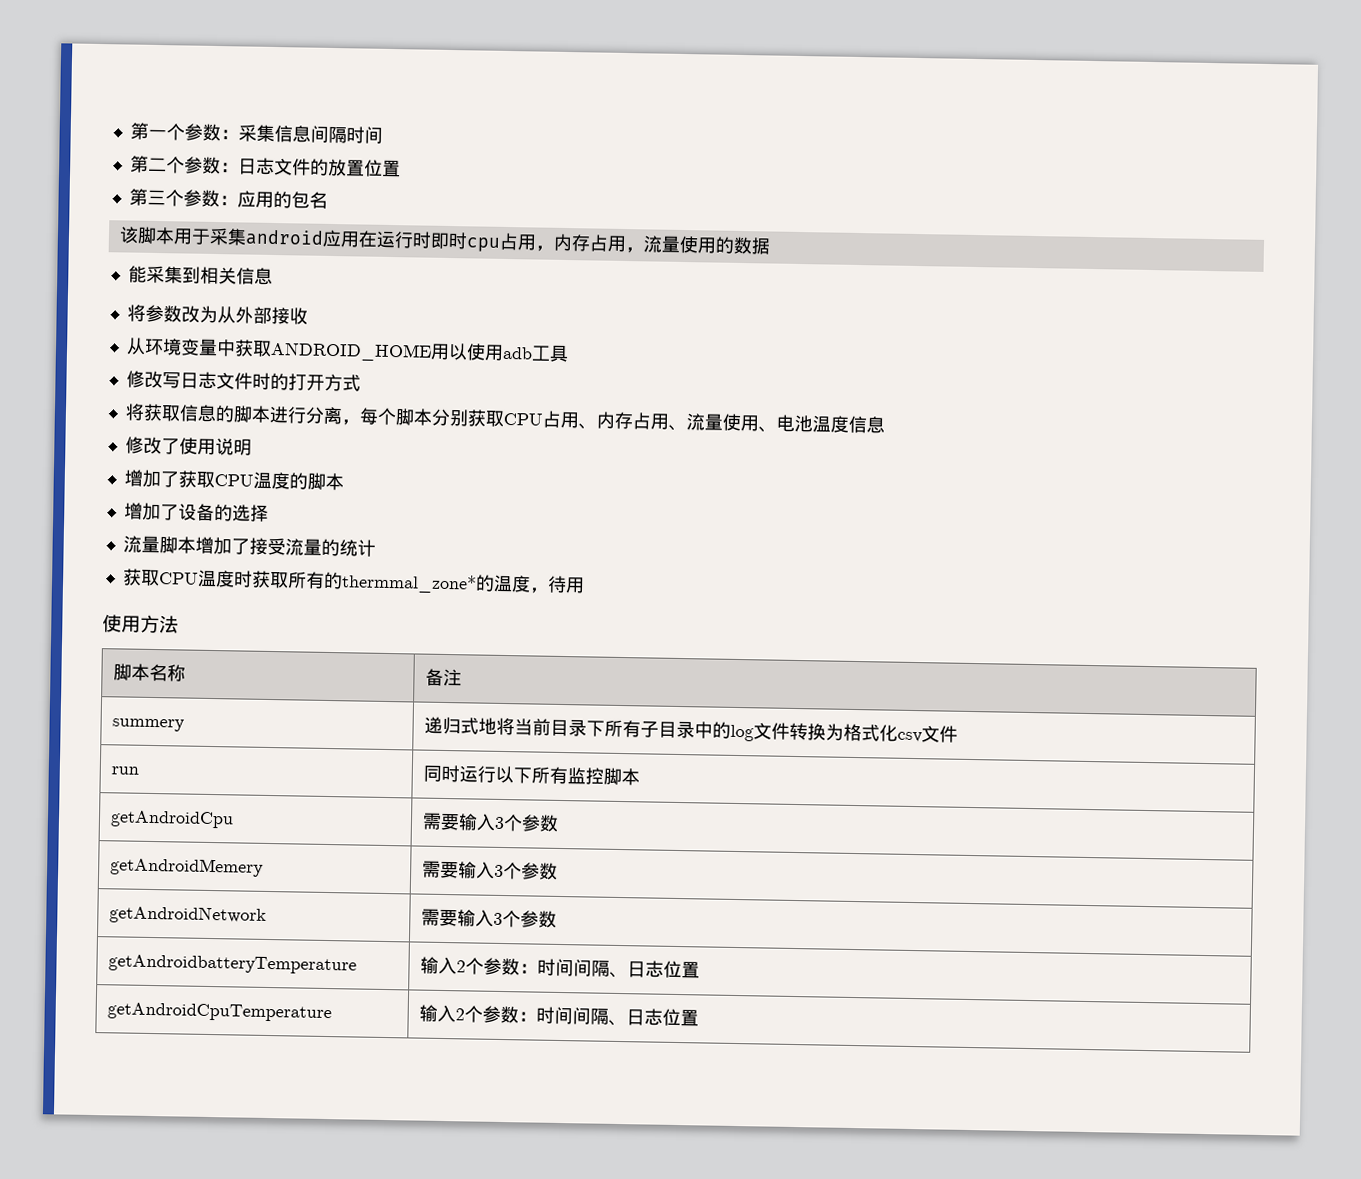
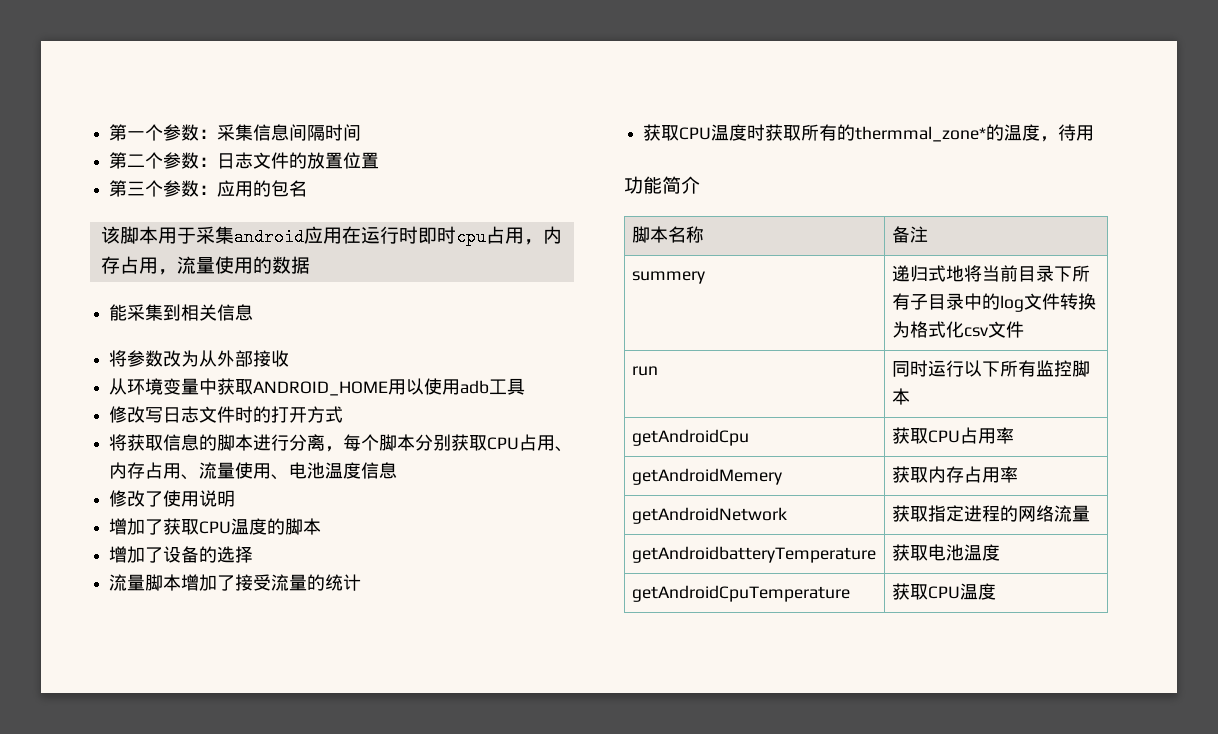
[102,614,179,634] 使用方法 -> [624,176,700,194] 功能简介
[422,812,560,832] [110,857,265,877] [422,860,559,880] [109,905,268,925] [421,908,558,928] [108,954,358,975] [420,956,701,979] [107,1002,333,1023] [419,1004,700,1027] 需要输入3个参数 // getAndroidMemery | 需要输入3个参数 // getAndroidNetwork | 需要输入3个参数 // getAndroidbatteryTemperature | 输入2个参数：时间间隔、日志位置 // getAndroidCpuTemperature | 输入2个参数：时间间隔、日志位置 -> [891,427,1014,444] [631,468,782,485] [891,466,1018,483] [631,507,787,524] [891,505,1090,522] [631,546,876,563] [891,544,1000,561] [631,585,850,602] [891,583,996,600] 获取CPU占用率 // getAndroidMemery | 获取内存占用率 // getAndroidNetwork | 获取指定进程的网络流量 // getAndroidbatteryTemperature | 获取电池温度 // getAndroidCpuTemperature | 获取CPU温度

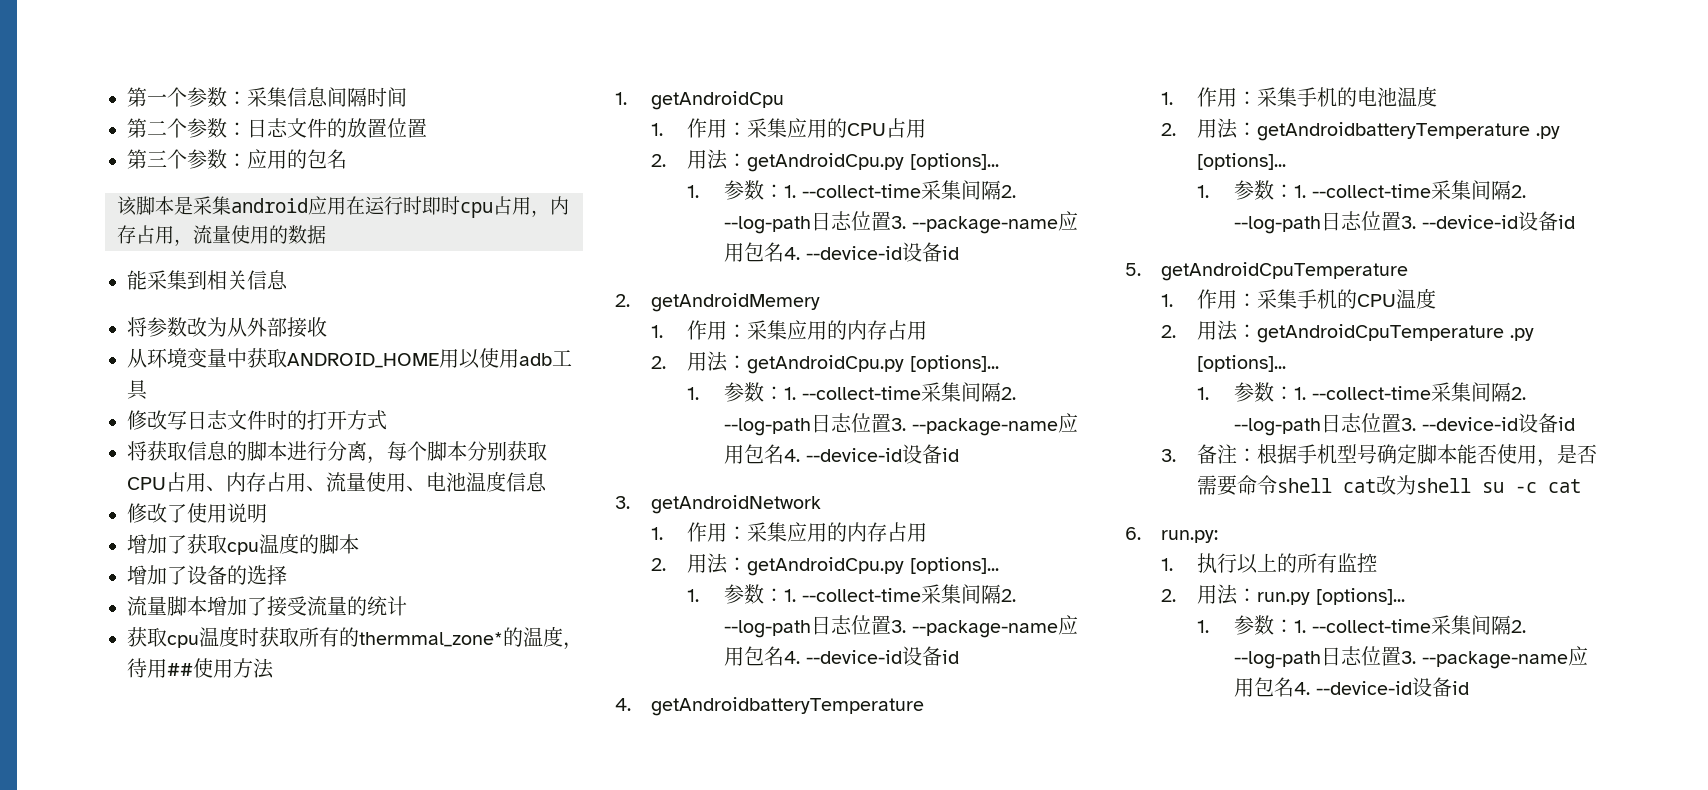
[157,227,196,244] 用于 -> [174,196,193,215] 是
[199,521,232,534] CPU -> [227,542,259,555] cpu
[679,127,712,140] CPU -> [167,635,199,648] cpu
[624,176,700,194] [631,226,704,243] [891,226,928,243] [631,271,705,284] [891,265,1090,282] [891,293,1096,312] [891,321,1024,338] [631,366,658,376] [891,360,1090,377] [891,388,910,405] [631,429,749,446] [891,427,1014,444] [631,468,782,485] [891,466,1018,483] [631,507,787,524] [891,505,1090,522] [631,546,876,563] [891,544,1000,561] [631,585,850,602] [891,583,996,600] // 功能简介 // 脚本名称 | 备注 // summery | 递归式地将当前目录下所有子目录中的log文件转换为格式化csv文件 // run | 同时运行以下所有监控脚本 // getAndroidCpu | 获取CPU占用率 // getAndroidMemery | 获取内存占用率 // getAndroidNetwork | 获取指定进程的网络流量 // getAndroidbatteryTemperature | 获取电池温度 // getAndroidCpuTemperature | 获取CPU温度 -> [167,658,274,679] [615,91,785,110] [651,118,927,138] [651,149,1000,172] [687,180,1016,200] [723,211,1078,234] [723,242,959,262] [615,293,821,312] [651,320,928,340] [651,351,1000,374] [687,382,1016,402] [723,413,1078,436] [723,444,959,464] [615,495,822,514] [651,522,928,542] [651,553,1000,576] [687,584,1016,604] [723,615,1078,638] [723,646,959,666] [615,697,925,716] [1161,86,1438,107] [1161,118,1561,141] [1197,153,1287,170] [1197,180,1526,200] [1233,211,1575,234] [1125,262,1409,281] [1161,288,1437,309] [1161,320,1535,343] [1197,355,1287,372] [1197,382,1526,402] [1233,413,1575,436] [1161,444,1598,467] [1197,475,1582,496] [1125,527,1219,543] [1161,553,1378,574] [1161,584,1406,605] [1197,615,1526,635] [1233,646,1588,669] [1233,677,1469,697] ##使用方法 // 1. getAndroidCpu // 1.作用：采集应用的CPU占用 // 2.用法：getAndroidCpu.py [options]... // 1.参数：1. --collect-time采集间隔2. --log-path日志位置3. --package-name应用包名4. --device-id设备id // 2. getAndroidMemery // 1.作用：采集应用的内存占用 // 2.用法：getAndroidCpu.py [options]... // 1.参数：1. --collect-time采集间隔2. --log-path日志位置3. --package-name应用包名4. --device-id设备id // 3. getAndroidNetwork // 1.作用：采集应用的内存占用 // 2.用法：getAndroidCpu.py [options]... // 1.参数：1. --collect-time采集间隔2. --log-path日志位置3. --package-name应用包名4. --device-id设备id // 4. getAndroidbatteryTemperature // 1.作用：采集手机的电池温度 // 2.用法：getAndroidbatteryTemperature .py [options]... // 1.参数：1. --collect-time采集间隔2. --log-path日志位置3. --device-id设备id // 5. getAndroidCpuTemperature // 1.作用：采集手机的CPU温度 // 2.用法：getAndroidCpuTemperature .py [options]... // 1.参数：1. --collect-time采集间隔2. --log-path日志位置3. --device-id设备id // 3.备注：根据手机型号确定脚本能否使用，是否需要命令shell cat改为shell su -c cat // 6. run.py: // 1.执行以上的所有监控 // 2.用法：run.py [options]... // 1.参数：1. --collect-time采集间隔2. --log-path日志位置3. --package-name应用包名4. --device-id设备id

